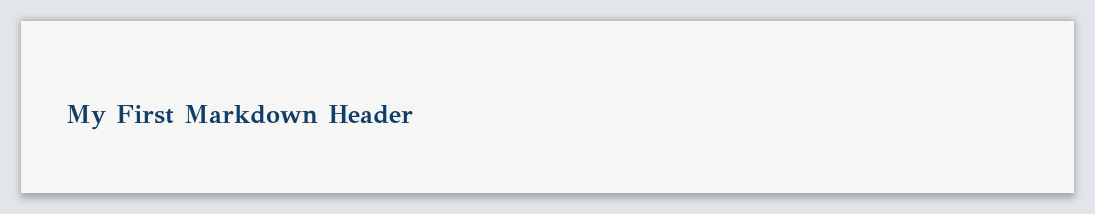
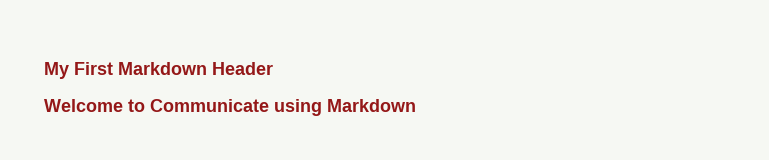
(413, 114) none -> [44,99,416,116] // Welcome to Communicate using Markdown

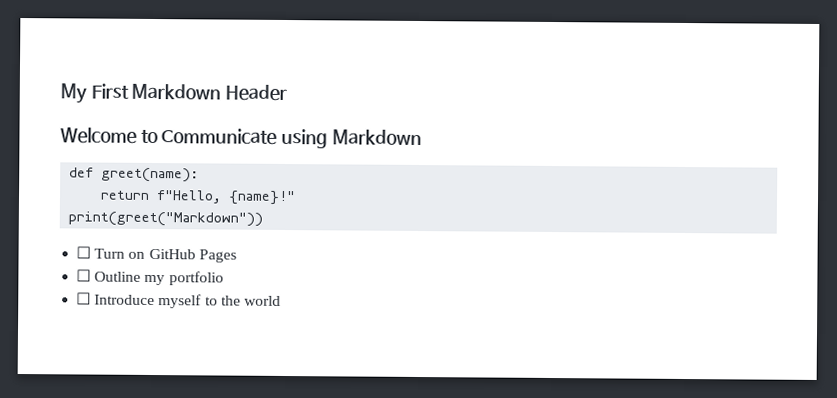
(416, 105) none -> [69,167,200,183] [100,190,297,206] [68,211,264,227] [76,246,237,263] [76,269,224,286] [76,292,281,309] // def greet(name): // return f"Hello, {name}!" // print(greet("Markdown")) // ☐ Turn on GitHub Pages // ☐ Outline my portfolio // ☐ Introduce myself to the world

